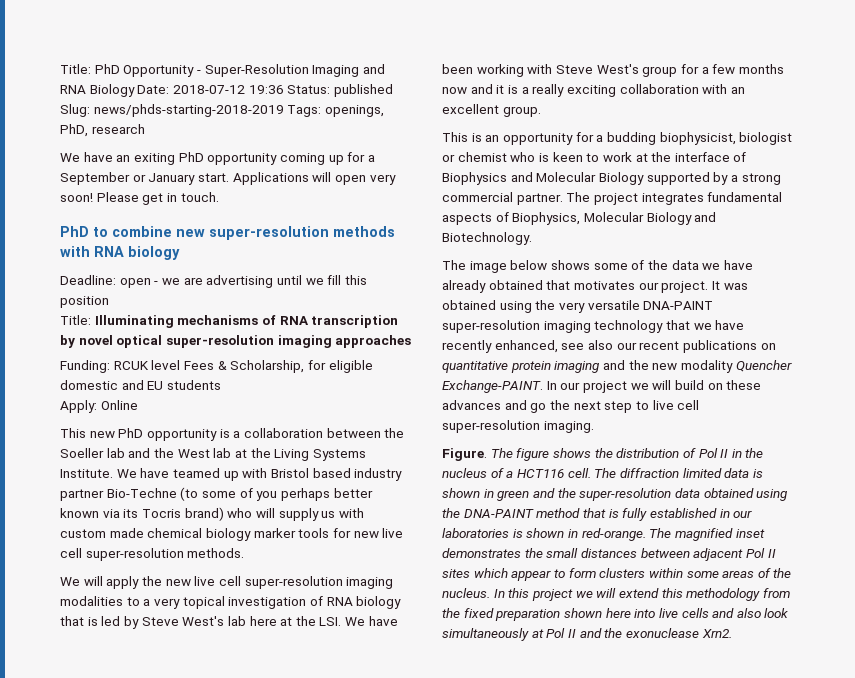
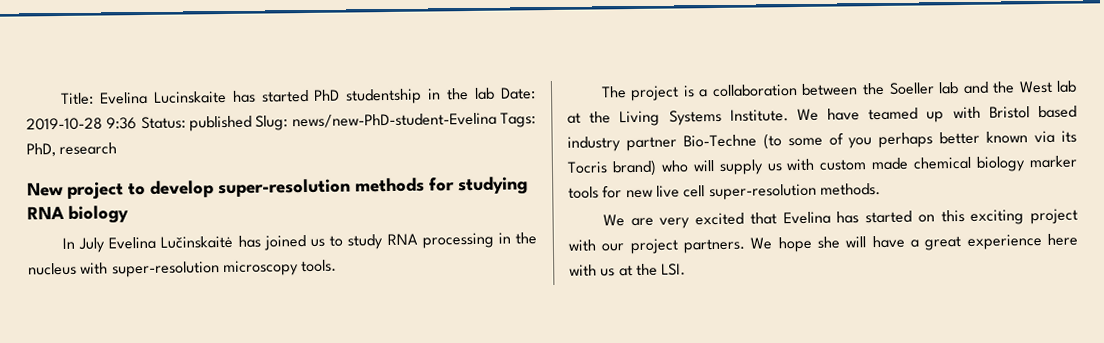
[60,64,385,77] [60,84,393,97] [60,104,384,117] [60,124,145,137] [60,152,375,165] [60,172,396,185] [60,192,219,205] [60,226,395,240] [60,246,180,260] [60,275,367,288] [60,296,109,308] [60,315,399,328] [60,335,412,348] [60,360,373,373] [60,380,221,390] [60,400,138,413] [60,428,217,441] Title: PhD Opportunity - Super-Resolution Imaging and RNA Biology Date: 2018-07-12 19:36 Status: published Slug: news/phds-starting-2018-2019 Tags: openings, PhD, research // We have an exiting PhD opportunity coming up for a September or January start. Applications will open very soon! Please get in touch. // PhD to combine new super-resolution methods with RNA biology // Deadline: open - we are advertising until we fill this position // Title: Illuminating mechanisms of RNA transcription by novel optical super-resolution imaging approaches // Funding: RCUK level Fees & Scholarship, for eligible domestic and EU students // Apply: Online // This new PhD opportunity -> [60,87,536,106] [26,112,536,132] [26,142,118,157] [27,176,528,200] [27,205,129,224] [61,232,538,253] [28,259,338,278] [600,85,680,102] Title: Evelina Lucinskaite has started PhD studentship in the lab Date: 2019-10-28 9:36 Status: published Slug: news/new-PhD-student-Evelina Tags: PhD, research // New project to develop super-resolution methods for studying RNA biology // In July Evelina Lučinskaitė has joined us to study RNA processing in the nucleus with super-resolution microscopy tools. // The project
[83,576,394,589] [60,596,402,609] [60,616,398,629] [442,64,784,77] [442,84,745,97] [442,104,541,117] [442,132,793,145] [442,152,747,162] [442,172,781,185] [442,192,783,205] [442,212,717,225] [442,232,532,245] [442,260,753,273] [442,280,748,293] [442,300,714,313] [442,320,745,333] [442,340,776,353] [442,360,792,373] [442,380,762,393] [442,400,700,413] [442,420,594,433] [442,448,764,461] [442,468,763,478] [442,488,788,501] [442,508,753,521] [442,528,765,541] [442,548,776,561] [442,568,792,581] [442,588,790,601] [442,608,789,621] [442,628,732,641] will apply the new live cell super-resolution imaging modalities to a very topical investigation of RNA biology that is led by Steve West's lab here at the LSI. We have been working with Steve West's group for a few months now and it is a really exciting collaboration with an excellent group. // This is an opportunity for a budding biophysicist, biologist or chemist who is keen to work at the interface of Biophysics and Molecular Biology supported by a strong commercial partner. The project integrates fundamental aspects of Biophysics, Molecular Biology and Biotechnology. // The image below shows some of the data we have already obtained that motivates our project. It was obtained using the very versatile DNA-PAINT super-resolution imaging technology that we have recently enhanced, see also our recent publications on quantitative protein imaging and the new modality Quencher Exchange-PAINT. In our project we will build on these advances and go the next step to live cell super-resolution imaging. // Figure. The figure shows the distribution of Pol II in the nucleus of a HCT116 cell. The diffraction limited data is shown in green and the super-resolution data obtained using the DNA-PAINT method that is fully established in our laboratories is shown in red-orange. The magnified inset demonstrates the small distances between adjacent Pol II sites which appear to form clusters within some areas of the nucleus. In this project we will extend this methodology from the fixed preparation shown here into live cells and also look simultaneously at Pol II and the exonuclease Xrn2. -> [630,208,1078,229] [568,233,1078,255] [569,263,687,277] are very excited that Evelina has started on this exciting project with our project partners. We hope she will have a great experience here with us at the LSI.

